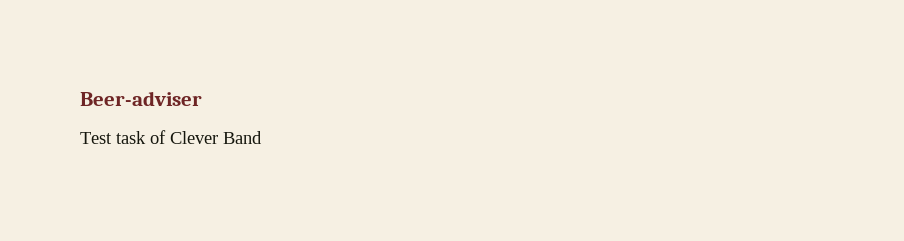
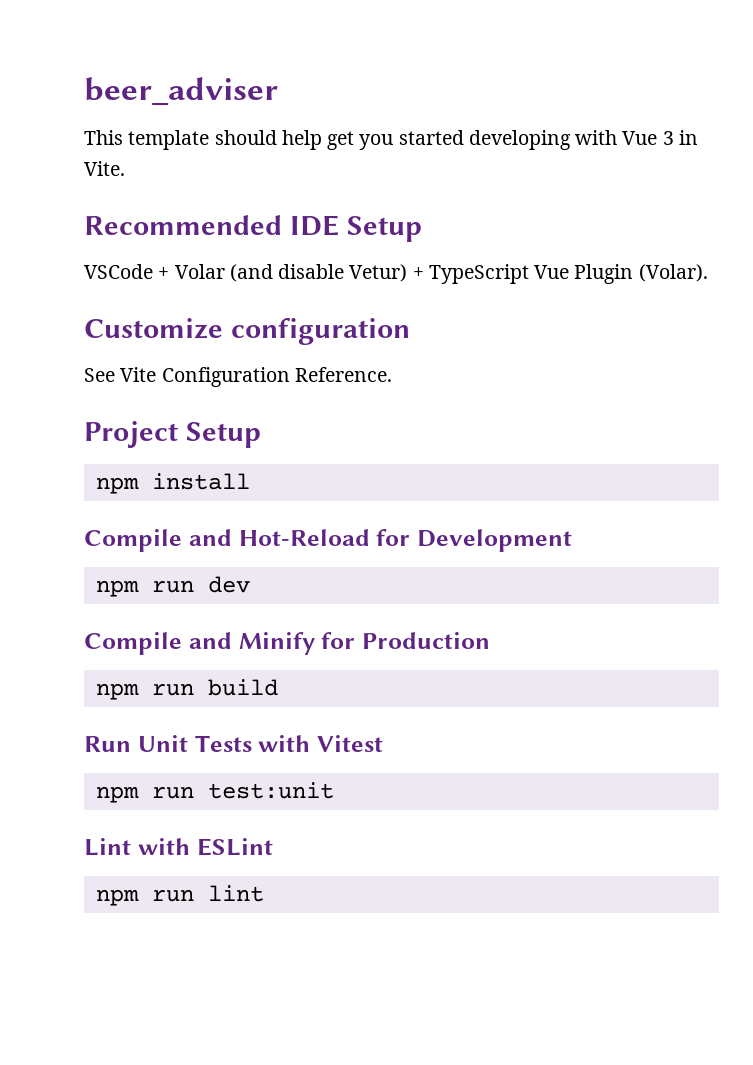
[80,91,202,106] [80,130,262,144] Beer-adviser // Test task of Clever Band -> [84,77,278,106] [84,130,698,150] [84,161,125,176] [84,215,422,242] [84,264,708,284] [84,318,410,345] [84,367,392,387] [84,421,261,448] [95,473,250,494] [84,529,572,552] [95,576,250,597] [84,632,490,655] [95,679,278,700] [84,735,383,752] [95,782,334,803] [84,838,273,856] [95,885,264,906] beer_adviser // This template should help get you started developing with Vue 3 in Vite. // Recommended IDE Setup // VSCode + Volar (and disable Vetur) + TypeScript Vue Plugin (Volar). // Customize configuration // See Vite Configuration Reference. // Project Setup // npm install // Compile and Hot-Reload for Development // npm run dev // Compile and Minify for Production // npm run build // Run Unit Tests with Vitest // npm run test:unit // Lint with ESLint // npm run lint

